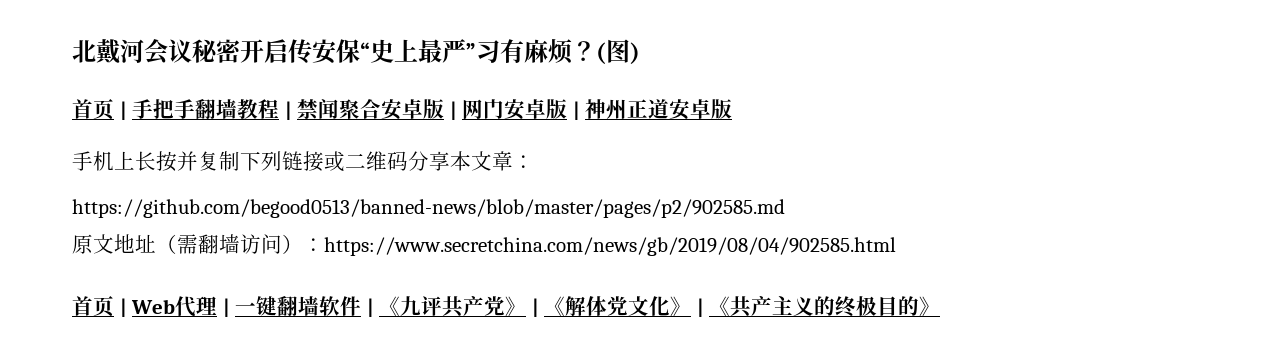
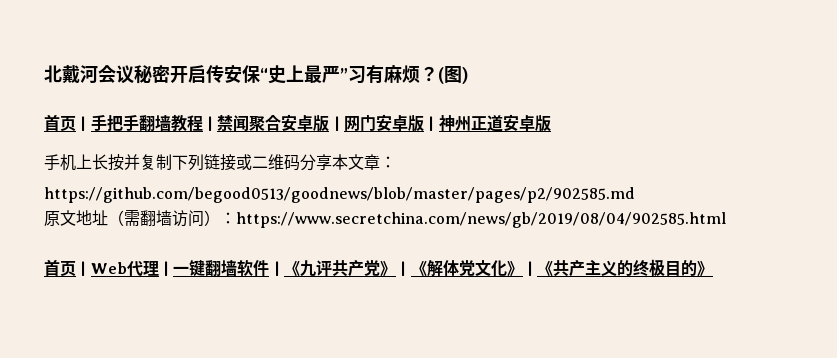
[72,199,785,218] https://github.com/begood0513/banned-news/blob/master/pages/p2/902585.md -> [44,187,635,203] https://github.com/begood0513/goodnews/blob/master/pages/p2/902585.md

